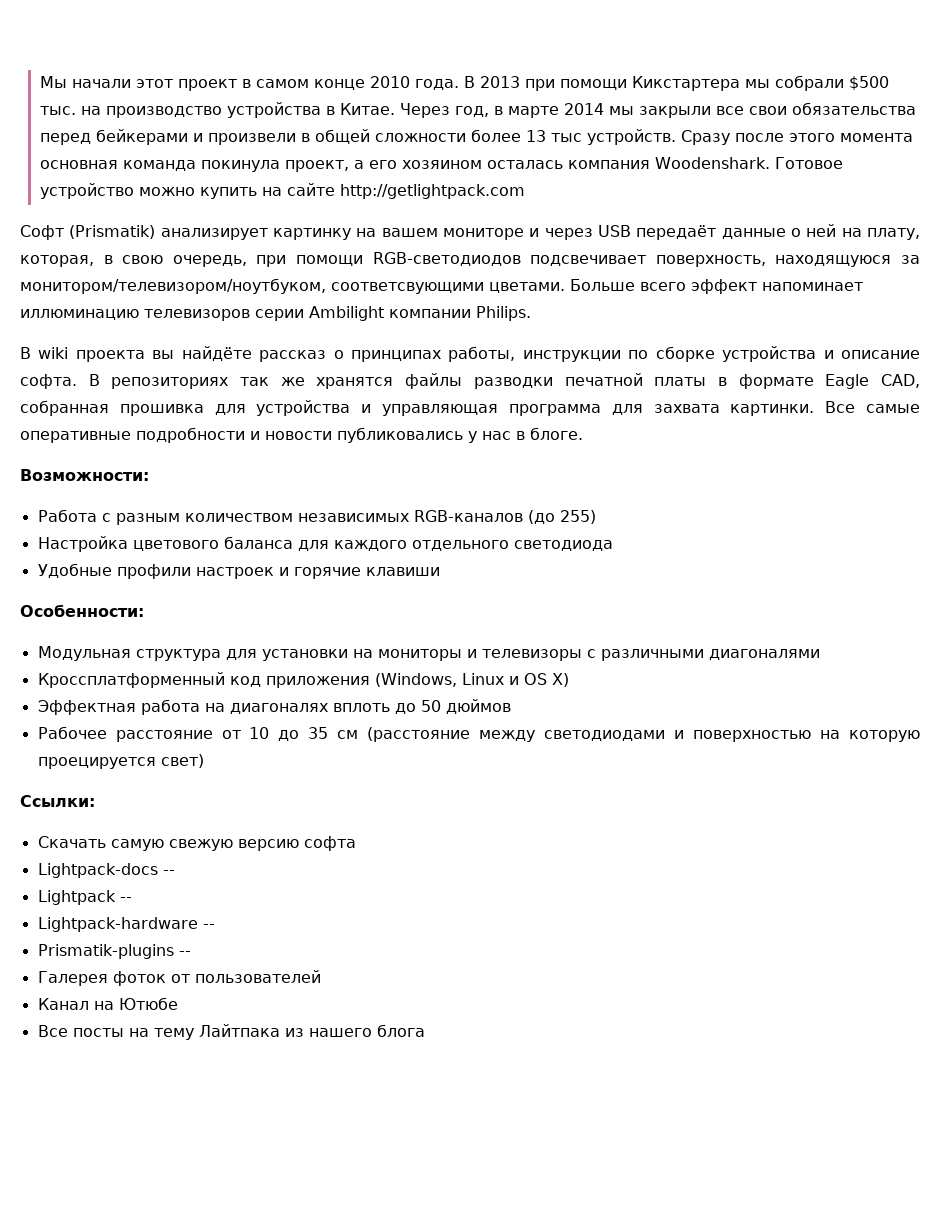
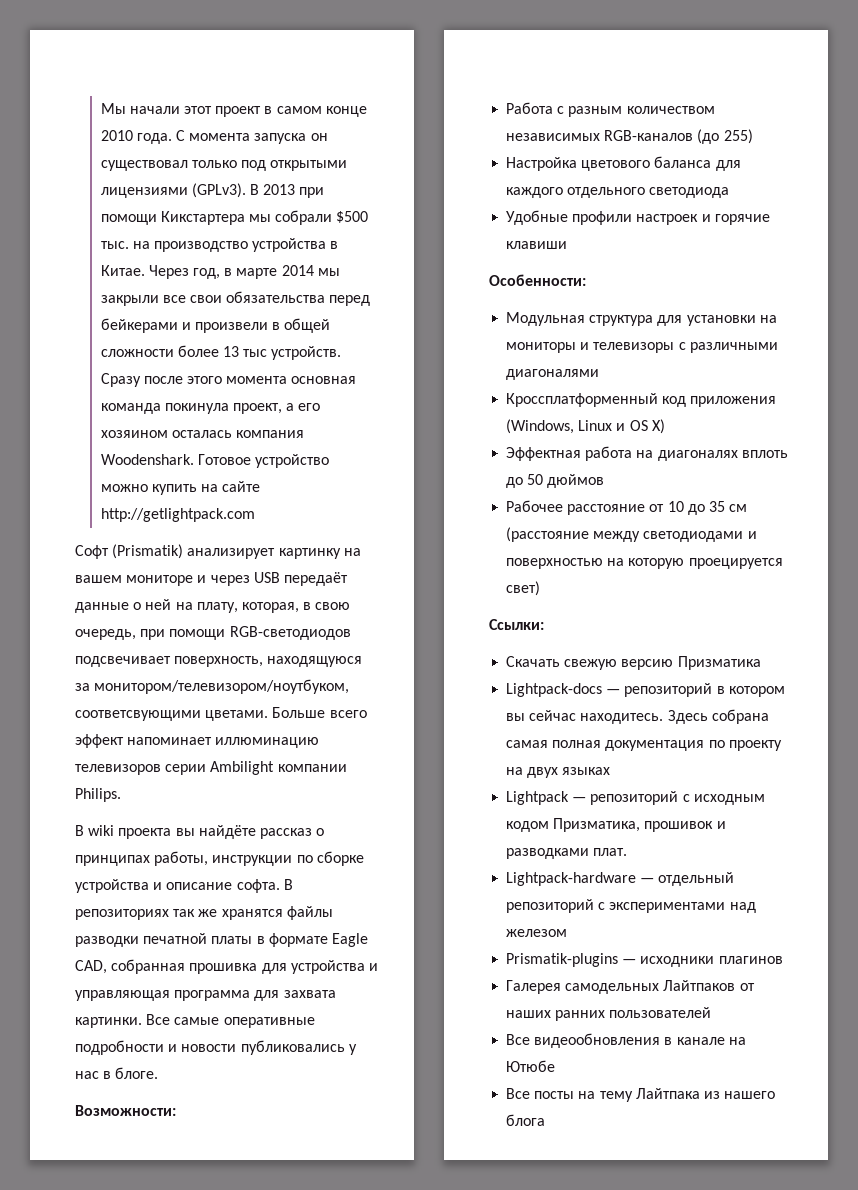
(459, 84) none -> [176,130,328,144] [100,160,348,171] [100,183,246,198] С момента запуска он существовал только под открытыми лицензиями (GPLv3).
[110,839,164,851] самую -> (561, 661) none
[303,836,356,851] софта -> [677,656,761,670] Призматика
[162,870,175,875] [37,890,132,905] [37,917,215,932] [37,944,191,959] [37,970,321,986] [37,998,89,1010] -- // Lightpack -- // Lightpack-hardware -- // Prismatik-plugins -- // Галерея фоток от пользователей // Канал -> [606,683,785,697] [506,709,769,724] [506,740,782,751] [506,767,611,778] [506,791,765,805] [506,818,726,832] [506,848,628,859] [506,872,735,886] [506,899,756,913] [506,929,568,937] [506,953,783,967] [506,980,755,994] [506,1007,712,1021] [506,1033,725,1048] — репозиторий в котором вы сейчас находитесь. Здесь собрана самая полная документация по проекту на двух языках // Lightpack — репозиторий с исходным кодом Призматика, прошивок и разводками плат. // Lightpack-hardware — отдельный репозиторий с экспериментами над железом // Prismatik-plugins — исходники плагинов // Галерея самодельных Лайтпаков от наших ранних пользователей // Все видеообновления в канале

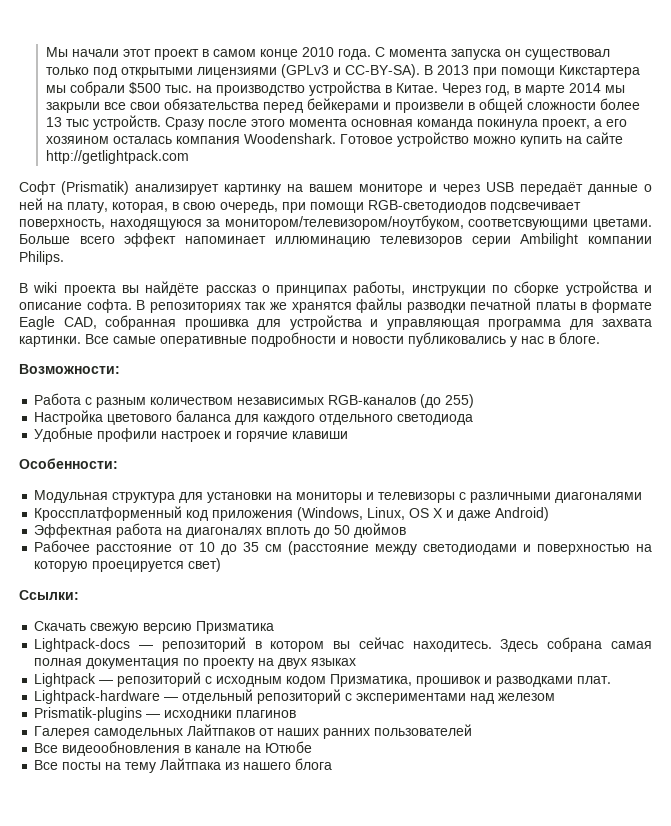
[191,183,246,198] (GPLv3). -> [281,64,421,78] (GPLv3 и CC-BY-SA).
[578,419,665,434] Linux и OS X) -> [367,507,550,521] Linux, OS X и даже Android)

